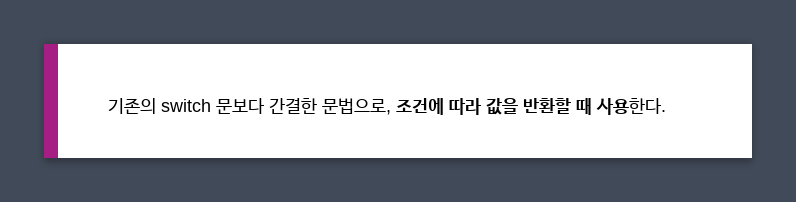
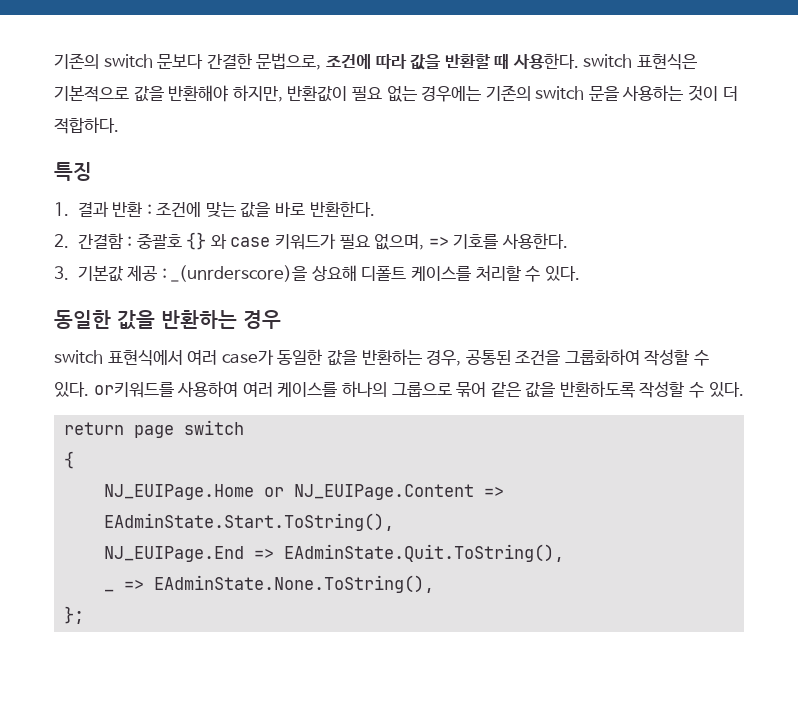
(666, 106) none -> [583,54,698,70] [54,85,738,102] [54,117,119,134] [54,162,92,181] [54,201,375,218] [54,232,568,250] [54,265,580,282] [54,310,281,330] [54,349,710,366] [54,381,744,398] [64,420,245,438] [64,451,75,469] [104,484,505,500] [104,513,395,531] [104,544,565,562] [104,575,435,593] [64,606,85,624] switch 표현식은 기본적으로 값을 반환해야 하지만, 반환값이 필요 없는 경우에는 기존의 switch 문을 사용하는 것이 더 적합하다. // 특징 // 1. 결과 반환 : 조건에 맞는 값을 바로 반환한다. // 2. 간결함 : 중괄호 {} 와 case 키워드가 필요 없으며, => 기호를 사용한다. // 3. 기본값 제공 : _(unrderscore)을 상요해 디폴트 케이스를 처리할 수 있다. // 동일한 값을 반환하는 경우 // switch 표현식에서 여러 case가 동일한 값을 반환하는 경우, 공통된 조건을 그룹화하여 작성할 수 있다. or키워드를 사용하여 여러 케이스를 하나의 그룹으로 묶어 같은 값을 반환하도록 작성할 수 있다. // return page switch // { // NJ_EUIPage.Home or NJ_EUIPage.Content => EAdminState.Start.ToString(), // NJ_EUIPage.End => EAdminState.Quit.ToString(), // _ => EAdminState.None.ToString(), // };

